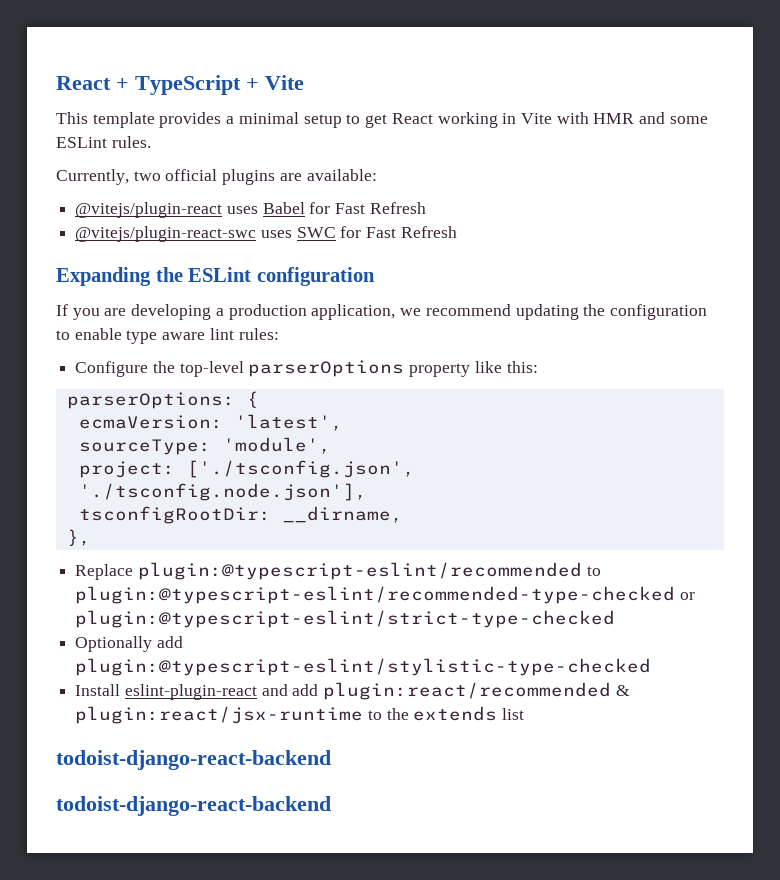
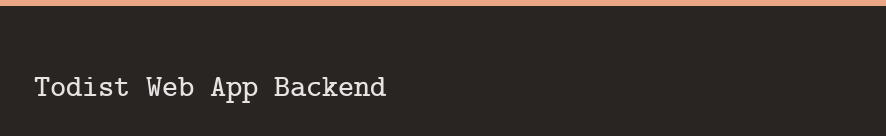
[56,75,304,95] [56,112,708,128] [56,136,151,148] [56,169,377,185] [75,202,426,218] [75,226,457,242] [56,267,375,286] [56,304,707,320] [56,328,279,344] [75,360,538,377] [66,391,259,409] [78,414,343,431] [78,437,331,455] [78,460,415,478] [78,483,367,501] [78,506,403,524] [66,529,91,546] [75,562,601,580] [75,586,695,604] [75,610,616,628] [75,636,183,652] [75,658,652,676] [75,682,630,700] [75,706,525,724] [56,750,331,770] [56,796,331,816] React + TypeScript + Vite // This template provides a minimal setup to get React working in Vite with HMR and some ESLint rules. // Currently, two official plugins are available: // @vitejs/plugin-react uses Babel for Fast Refresh // @vitejs/plugin-react-swc uses SWC for Fast Refresh // Expanding the ESLint configuration // If you are developing a production application, we recommend updating the configuration to enable type aware lint rules: // Configure the top-level parserOptions property like this: // parserOptions: { // ecmaVersion: 'latest', // sourceType: 'module', // project: ['./tsconfig.json', './tsconfig.node.json'], // tsconfigRootDir: __dirname, // }, // Replace plugin:@typescript-eslint/recommended to plugin:@typescript-eslint/recommended-type-checked or plugin:@typescript-eslint/strict-type-checked // Optionally add plugin:@typescript-eslint/stylistic-type-checked // Install eslint-plugin-react and add plugin:react/recommended & plugin:react/jsx-runtime to the extends list // todoist-django-react-backend // todoist-django-react-backend -> [34,77,387,103] Todist Web App Backend

